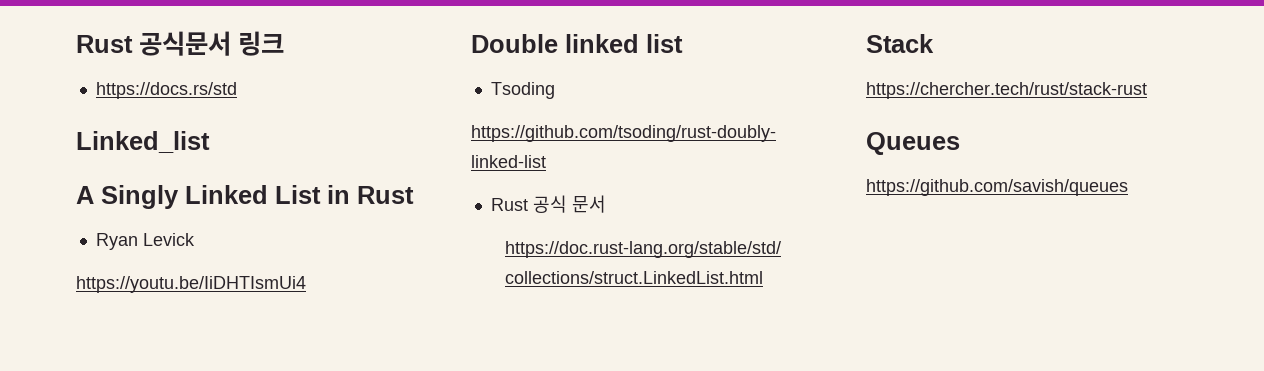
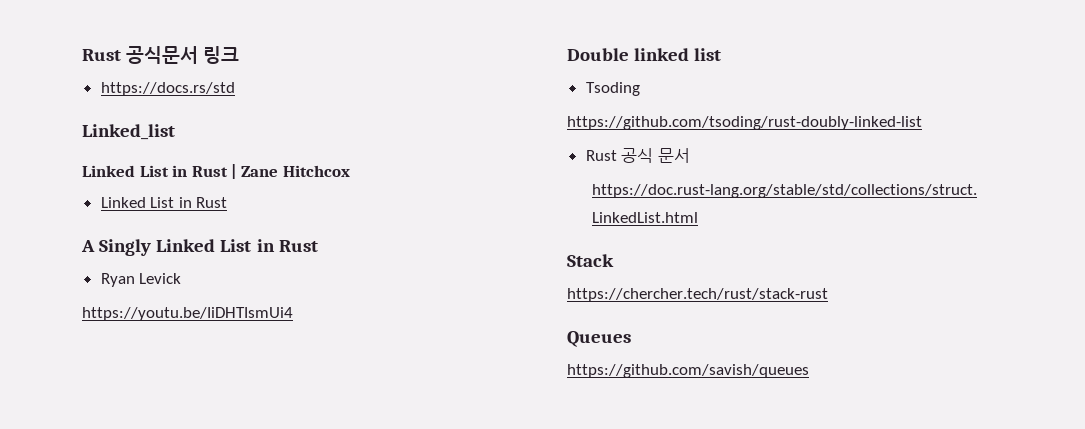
(210, 142) none -> [82,164,350,179] [100,197,228,208] // Linked List in Rust | Zane Hitchcox // Linked List in Rust

